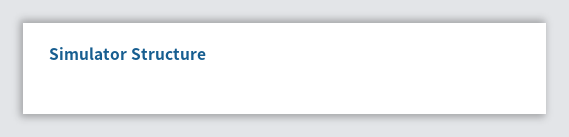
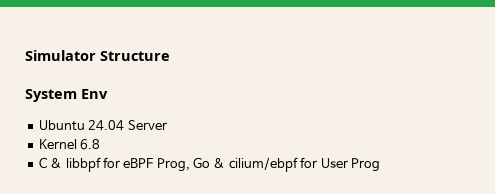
(207, 54) none -> [25,89,108,102] [38,120,167,131] [38,139,101,150] [38,157,380,172] // System Env // Ubuntu 24.04 Server // Kernel 6.8 // C & libbpf for eBPF Prog, Go & cilium/ebpf for User Prog

